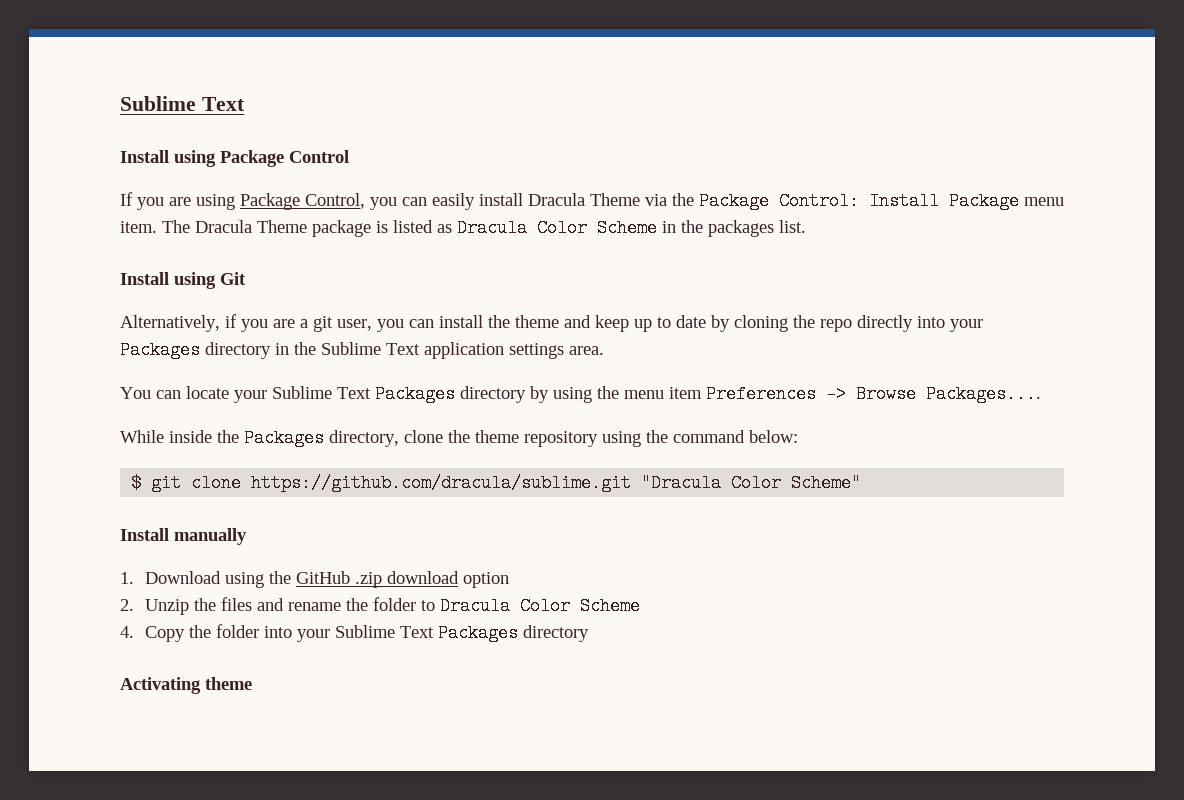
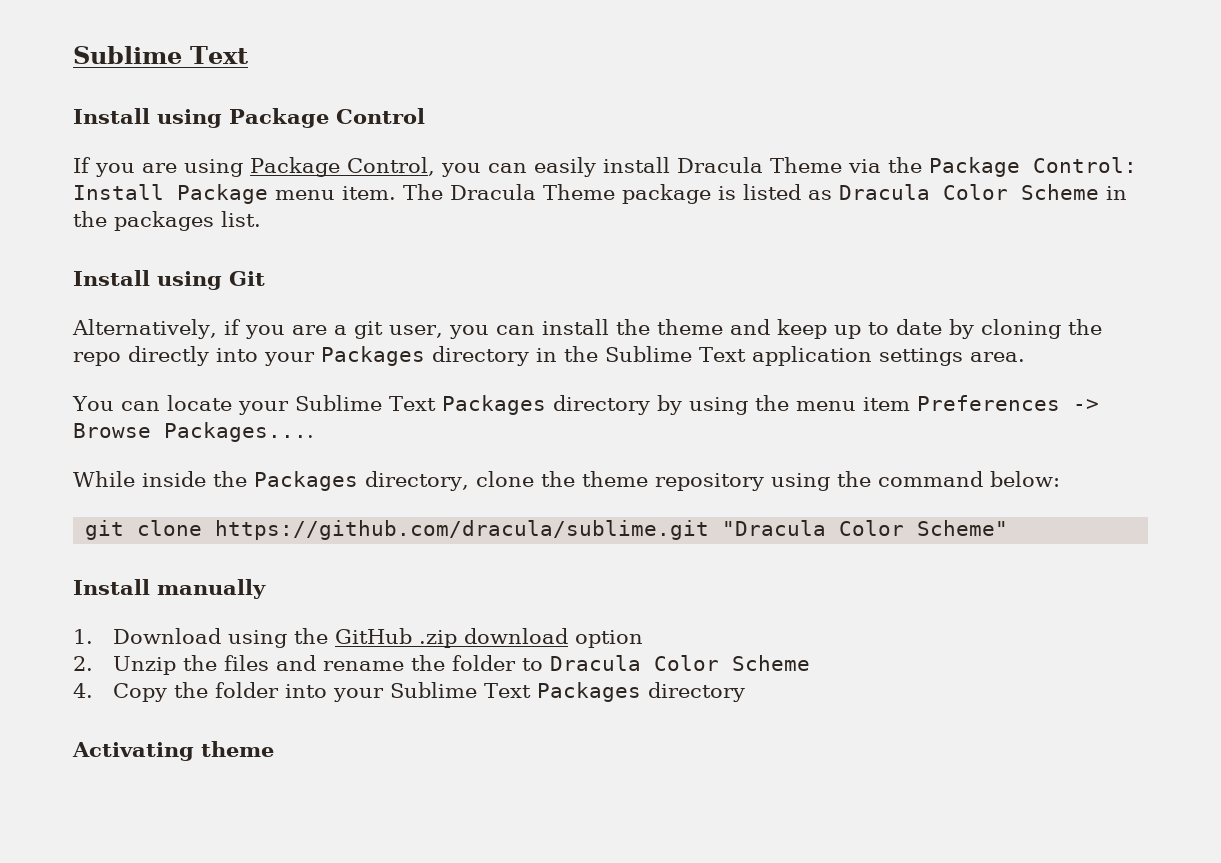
[131,474,142,492] $ -> (1060, 479) none

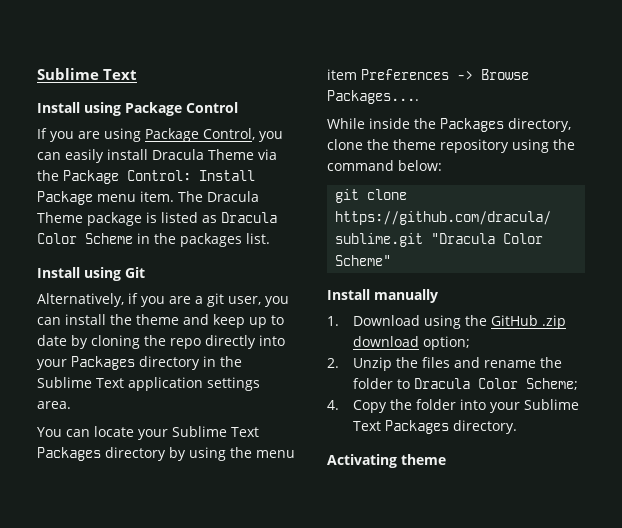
[575,630,644,648] option -> [422,336,470,350] option;
[732,655,811,671] Scheme -> [525,378,578,390] Scheme;
[648,682,746,702] directory -> [452,420,517,434] directory.

